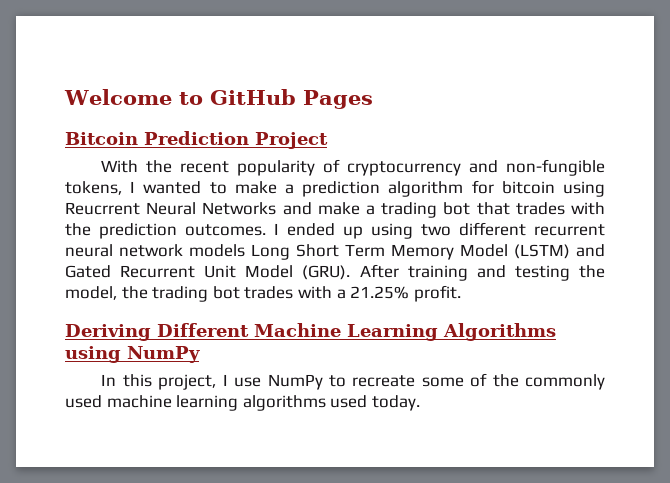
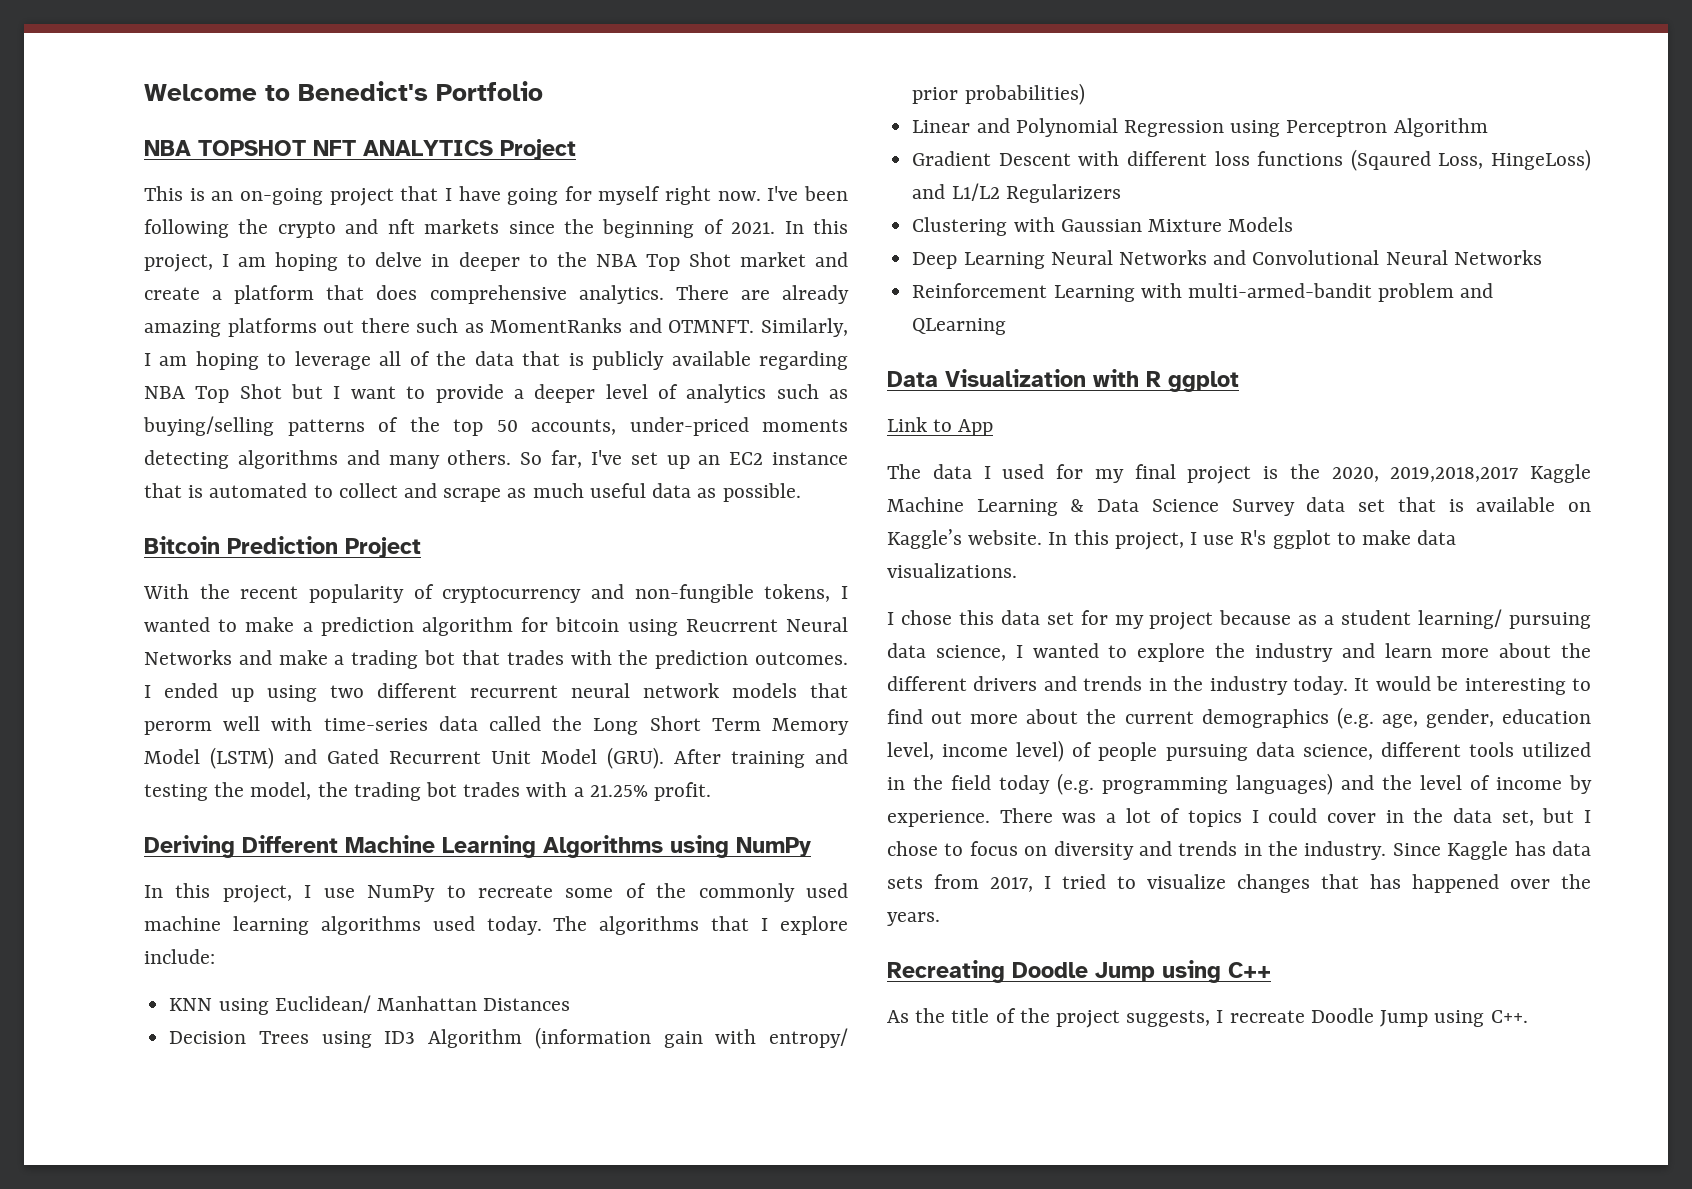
[209,89,373,109] GitHub Pages -> [298,81,543,101] [144,139,576,160] [144,186,848,206] [144,219,848,238] [144,252,848,272] [144,285,849,304] [144,318,848,337] [144,351,848,370] [144,384,848,403] [143,416,848,436] [144,450,848,469] [144,483,801,502] Benedict's Portfolio // NBA TOPSHOT NFT ANALYTICS Project // This is an on-going project that I have going for myself right now. I've been following the crypto and nft markets since the beginning of 2021. In this project, I am hoping to delve in deeper to the NBA Top Shot market and create a platform that does comprehensive analytics. There are already amazing platforms out there such as MomentRanks and OTMNFT. Similarly, I am hoping to leverage all of the data that is publicly available regarding NBA Top Shot but I want to provide a deeper level of analytics such as buying/selling patterns of the top 50 accounts, under-priced moments detecting algorithms and many others. So far, I've set up an EC2 instance that is automated to collect and scrape as much useful data as possible.
(245, 250) none -> [810,683,848,698] [144,716,583,735] that perorm well with time-series data called the
(420, 403) none -> [553,916,849,935] [144,949,215,964] [169,995,571,1015] [169,1027,848,1049] [912,83,1085,105] [912,118,1488,137] [912,149,1591,171] [912,183,1121,203] [912,217,1294,236] [912,250,1542,269] [912,283,1494,302] [912,318,1007,335] [887,369,1239,392] [887,417,994,436] [887,464,1591,484] [887,497,1591,516] [887,529,1457,550] [887,563,1017,578] [887,609,1591,630] [887,643,1591,662] [887,676,1591,695] [887,707,1591,729] [887,740,1591,762] [887,773,1592,795] [887,808,1591,827] [887,841,1591,860] [887,874,1591,893] [887,912,940,926] [887,960,1271,983] [887,1008,1528,1028] The algorithms that I explore include: // KNN using Euclidean/ Manhattan Distances // Decision Trees using ID3 Algorithm (information gain with entropy/ prior probabilities) // Linear and Polynomial Regression using Perceptron Algorithm // Gradient Descent with different loss functions (Sqaured Loss, HingeLoss) and L1/L2 Regularizers // Clustering with Gaussian Mixture Models // Deep Learning Neural Networks and Convolutional Neural Networks // Reinforcement Learning with multi-armed-bandit problem and QLearning // Data Visualization with R ggplot // Link to App // The data I used for my final project is the 2020, 2019,2018,2017 Kaggle Machine Learning & Data Science Survey data set that is available on Kaggle’s website. In this project, I use R's ggplot to make data visualizations. // I chose this data set for my project because as a student learning/ pursuing data science, I wanted to explore the industry and learn more about the different drivers and trends in the industry today. It would be interesting to find out more about the current demographics (e.g. age, gender, education level, income level) of people pursuing data science, different tools utilized in the field today (e.g. programming languages) and the level of income by experience. There was a lot of topics I could cover in the data set, but I chose to focus on diversity and trends in the industry. Since Kaggle has data sets from 2017, I tried to visualize changes that has happened over the years. // Recreating Doodle Jump using C++ // As the title of the project suggests, I recreate Doodle Jump using C++.

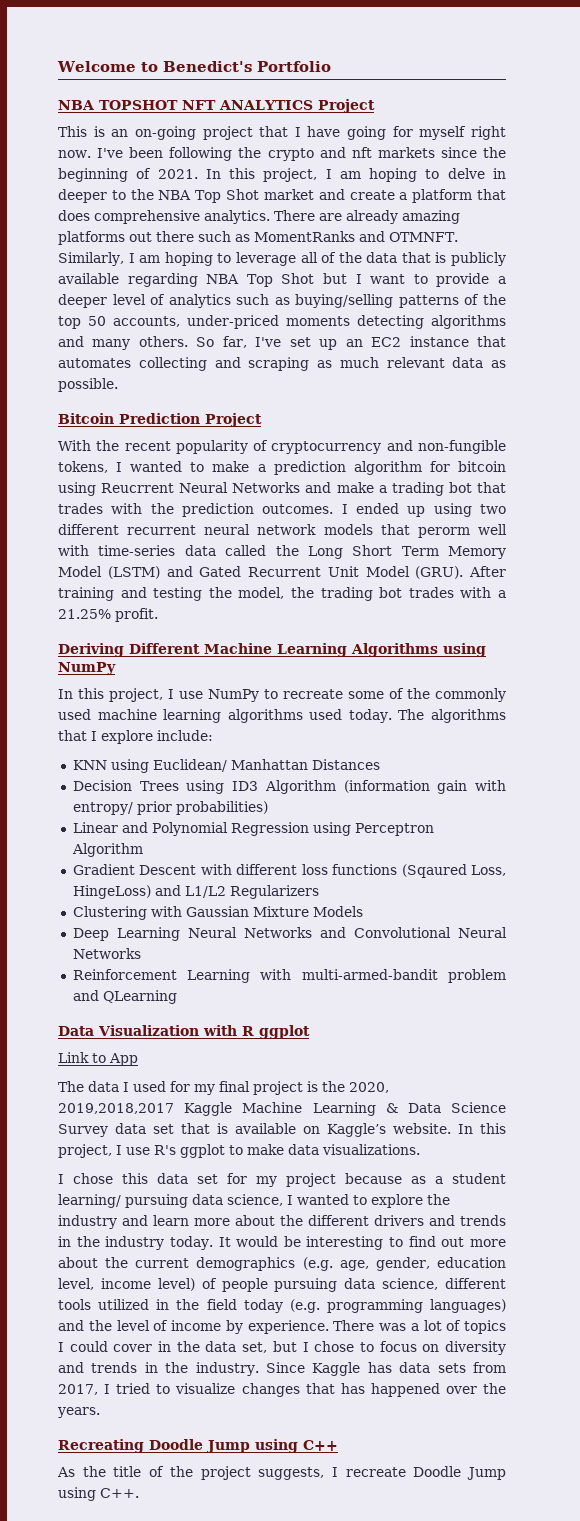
[188,483,502,502] is automated to collect and scrape -> [58,357,310,371] automates collecting and scraping
[589,483,646,498] useful -> [386,357,445,368] relevant

